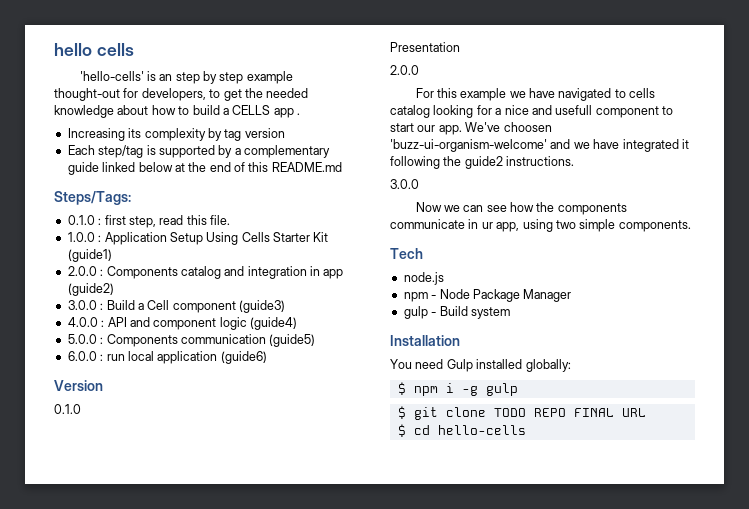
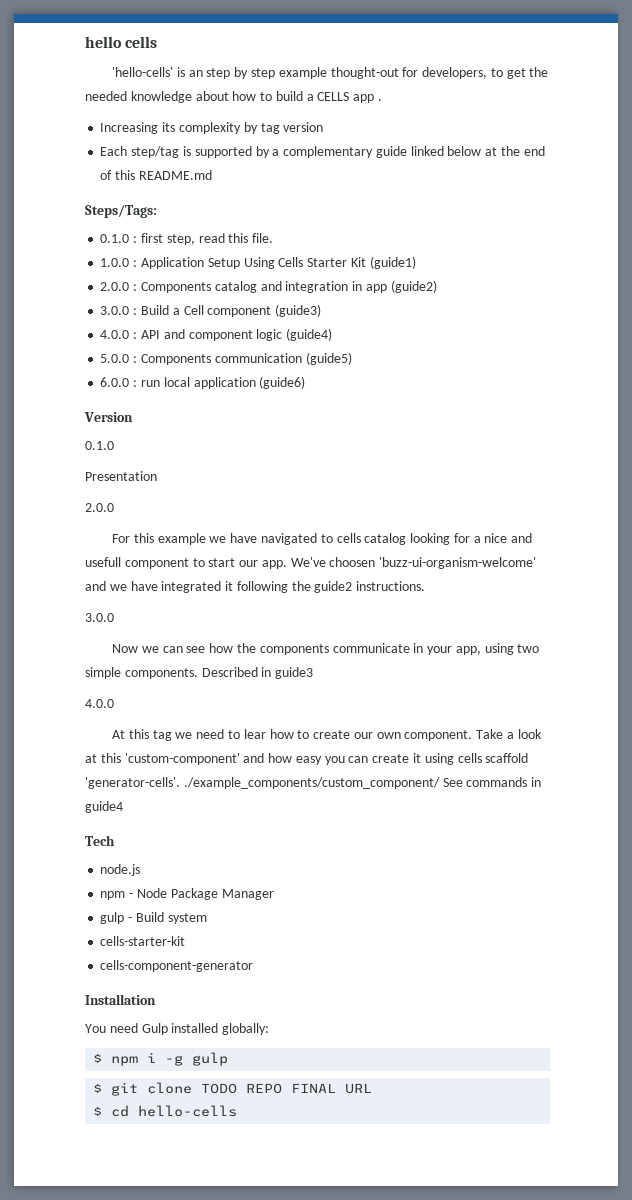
[481,222,493,229] ur -> [427,646,453,655] your
(691, 226) none -> [201,667,314,679] [85,699,114,708] [112,729,542,741] [85,753,529,765] [85,777,542,789] [85,801,123,813] Described in guide3 // 4.0.0 // At this tag we need to lear how to create our own component. Take a look at this 'custom-component' and how easy you can create it using cells scaffold 'generator-cells'. ./example_components/custom_component/ See commands in guide4
(510, 313) none -> [100,936,186,946] [100,960,254,972] // cells-starter-kit // cells-component-generator

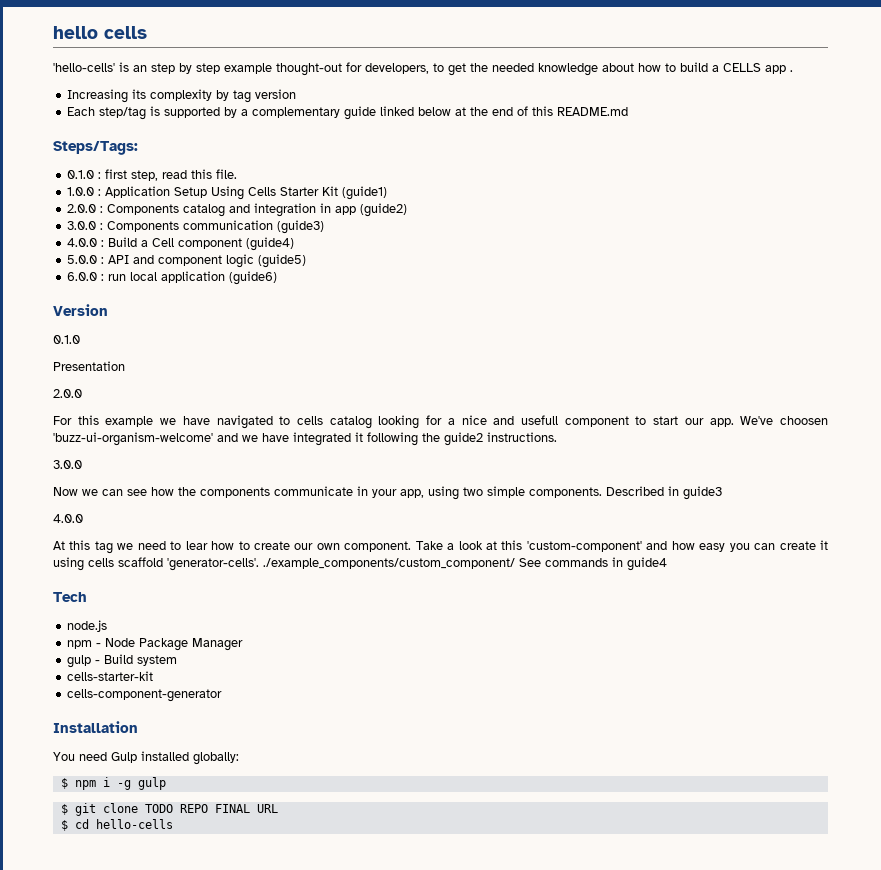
(138, 311) none -> [107,220,325,234] [67,238,105,247] Components communication (guide3) // 4.0.0 :
[275,304,322,317] [100,330,130,339] (guide3) // 4.0.0 -> [246,237,295,251] [67,255,98,264] (guide4) // 5.0.0
[286,328,333,341] [100,353,302,365] (guide4) // 5.0.0 : Components communication -> (255, 261) none

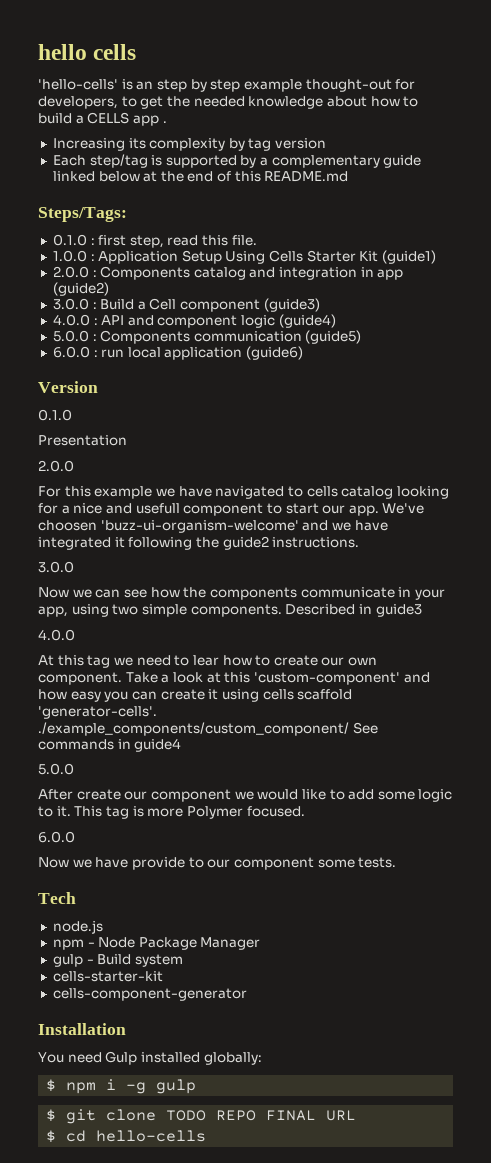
[107,220,325,234] [67,238,105,247] Components communication (guide3) // 4.0.0 : -> (97, 305) none
[246,237,295,251] [67,255,98,264] (guide4) // 5.0.0 -> [263,298,320,312] [52,314,90,326] (guide3) // 4.0.0
(255, 261) none -> [278,314,336,328] [52,330,302,344] (guide4) // 5.0.0 : Components communication
(667, 564) none -> [38,763,74,775] [38,789,453,802] [38,806,305,819] [38,831,75,843] [38,857,397,870] // 5.0.0 // After create our component we would like to add some logic to it. This tag is more Polymer focused. // 6.0.0 // Now we have provide to our component some tests.

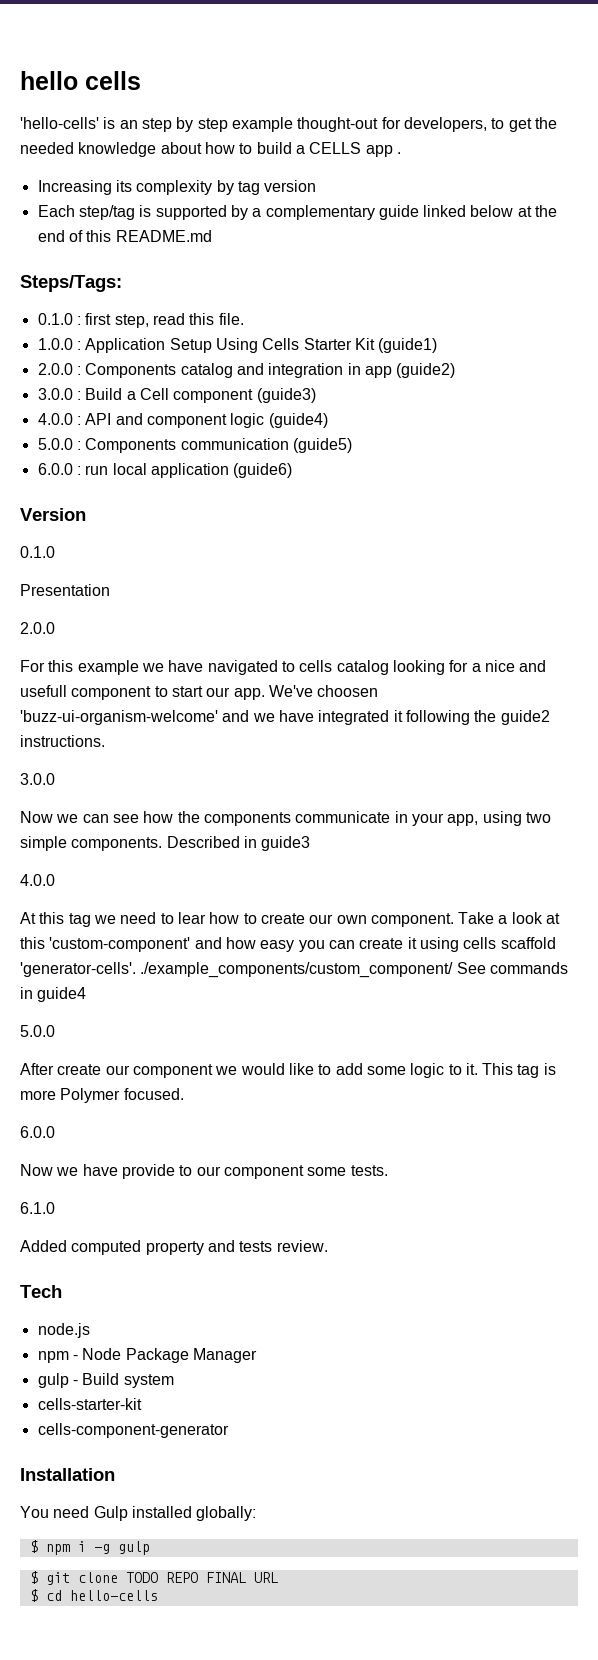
(397, 862) none -> [20,1202,55,1214] [20,1240,328,1255] // 6.1.0 // Added computed property and tests review.

